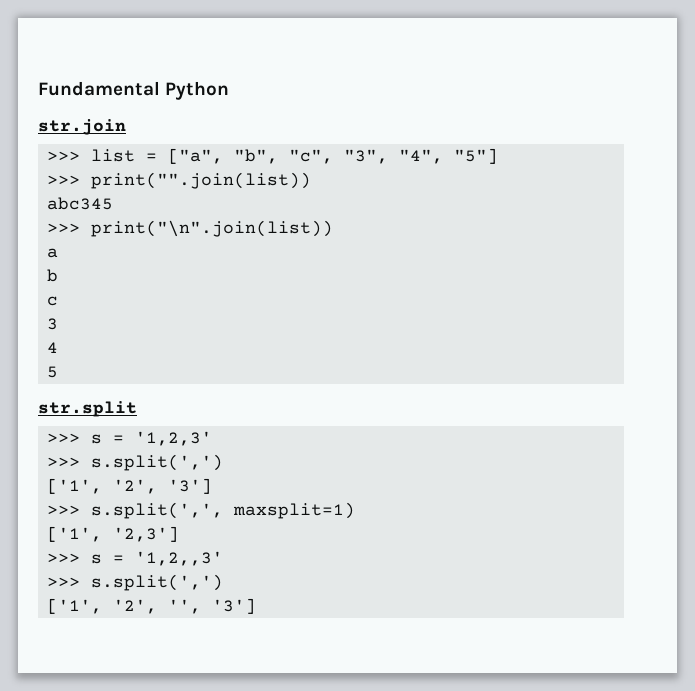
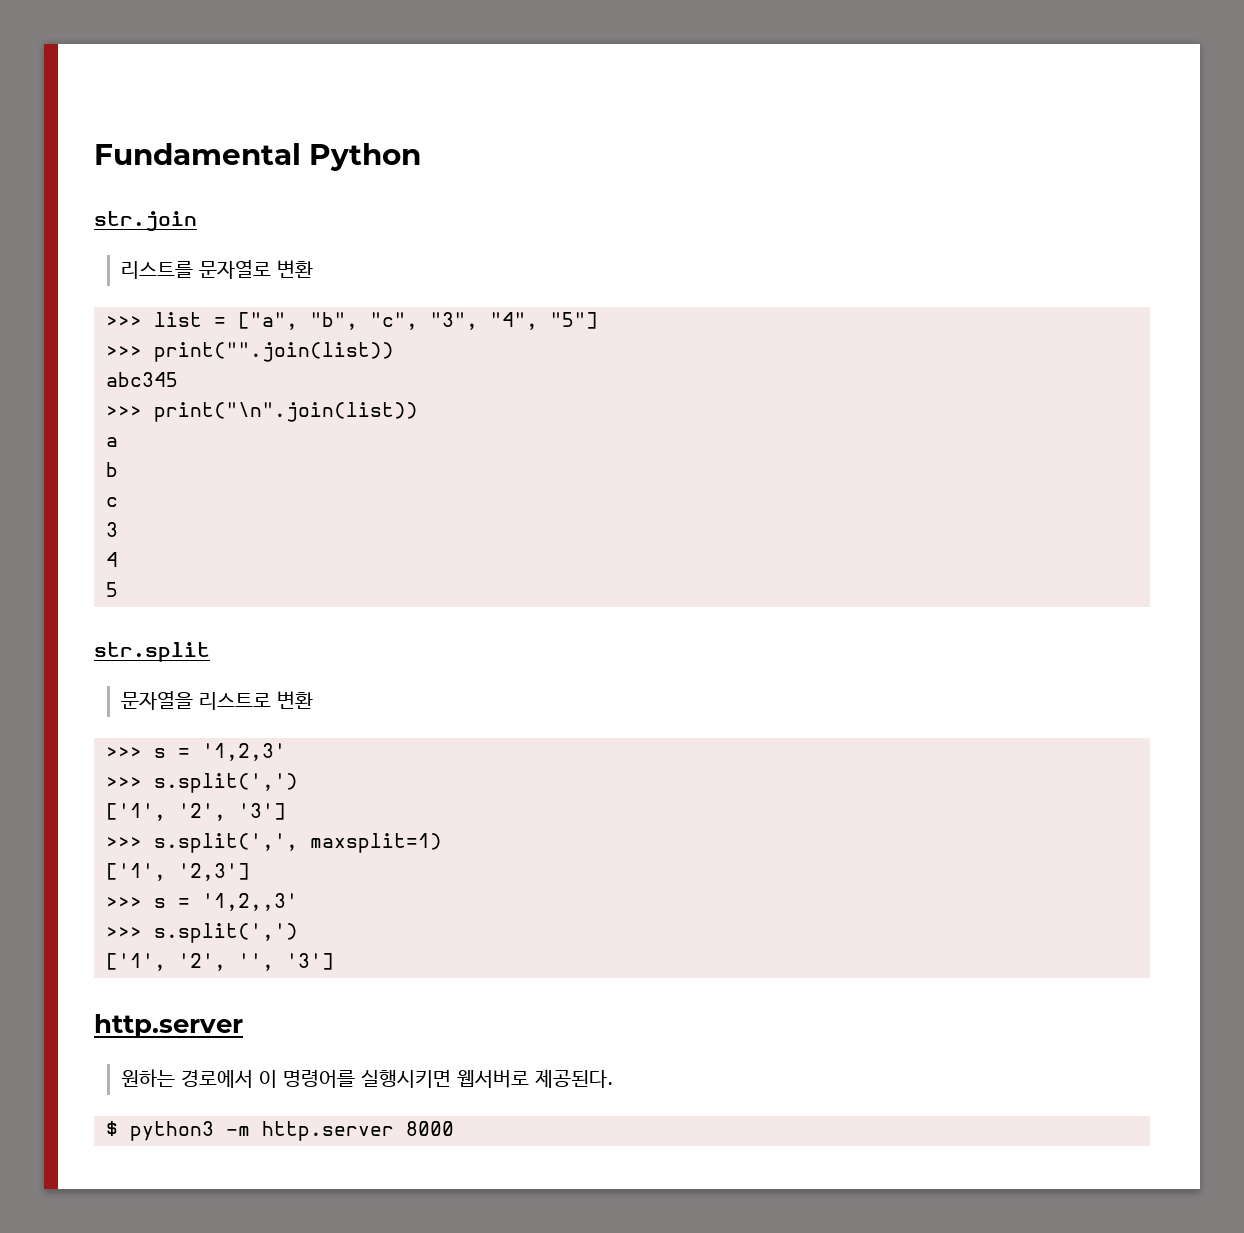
(126, 127) none -> [121,260,314,279] // 리스트를 문자열로 변환
(137, 409) none -> [121,691,314,710] // 문자열을 리스트로 변환
(256, 606) none -> [94,1014,243,1038] [121,1069,614,1088] [106,1121,454,1141] // http.server // 원하는 경로에서 이 명령어를 실행시키면 웹서버로 제공된다. // $ python3 -m http.server 8000

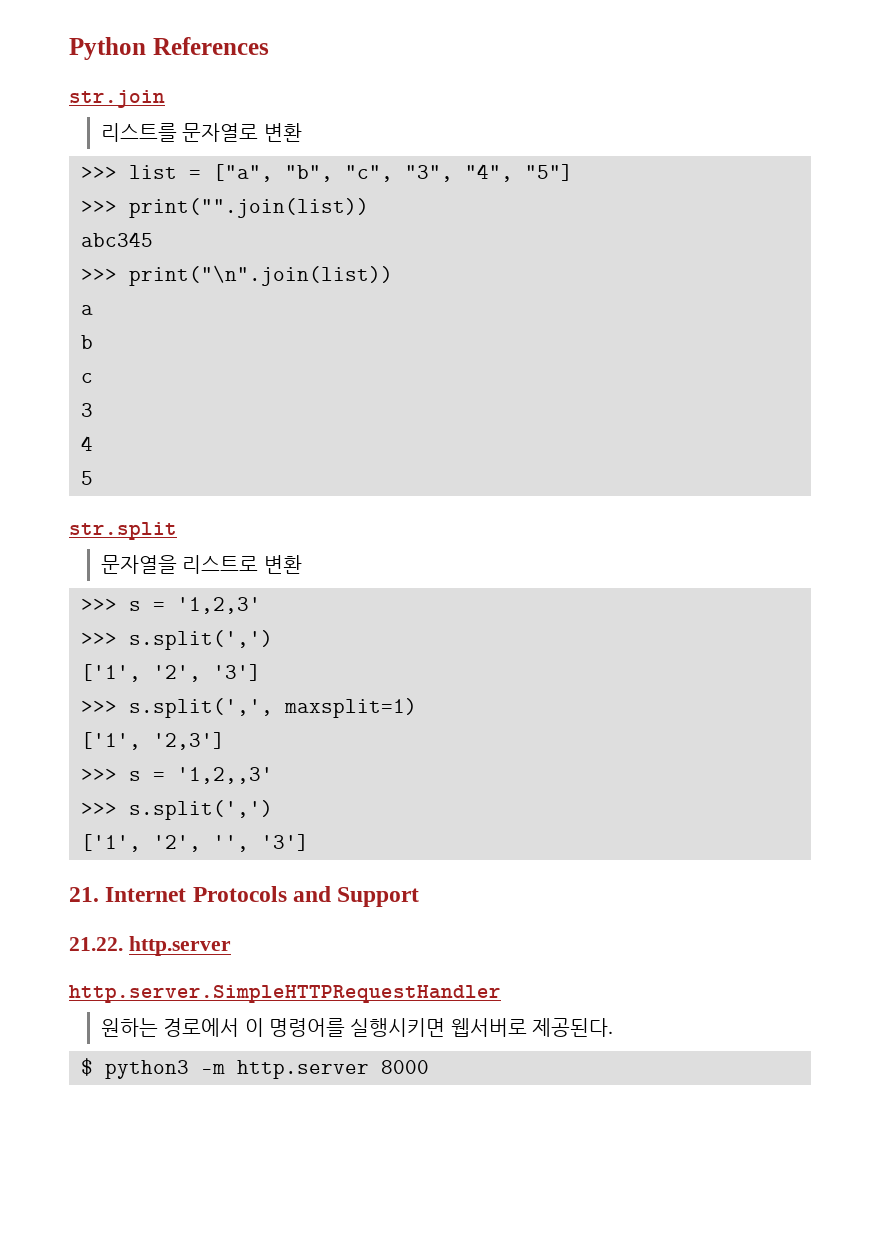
[94,143,301,165] Fundamental -> (69, 48) none
(421, 157) none -> [152,37,269,55] References
[94,1014,243,1038] http.server -> [69,886,420,907] [69,936,231,956] [69,985,501,1003] 21. Internet Protocols and Support // 21.22. http.server // http.server.SimpleHTTPRequestHandler

